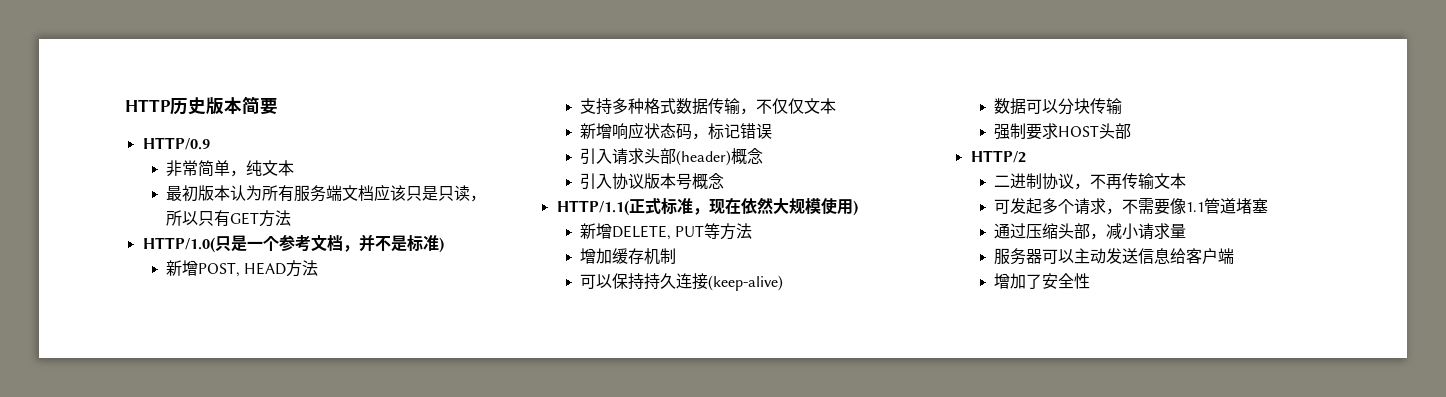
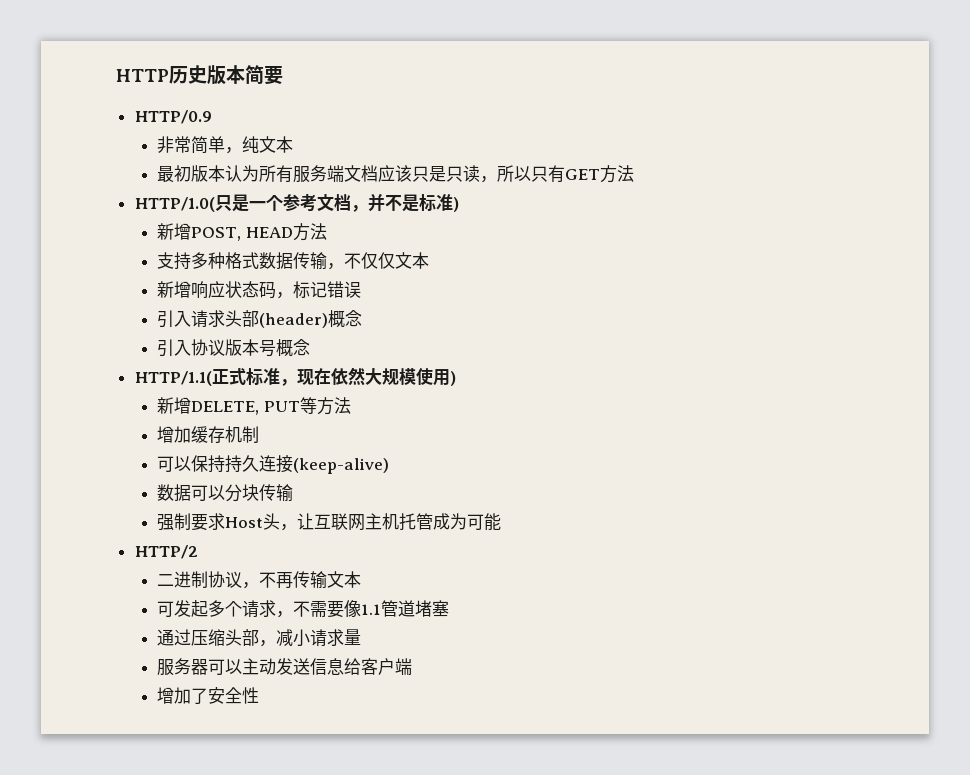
[1057,123,1131,139] HOST头部 -> [225,513,502,531] Host头，让互联网主机托管成为可能

